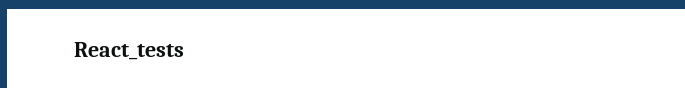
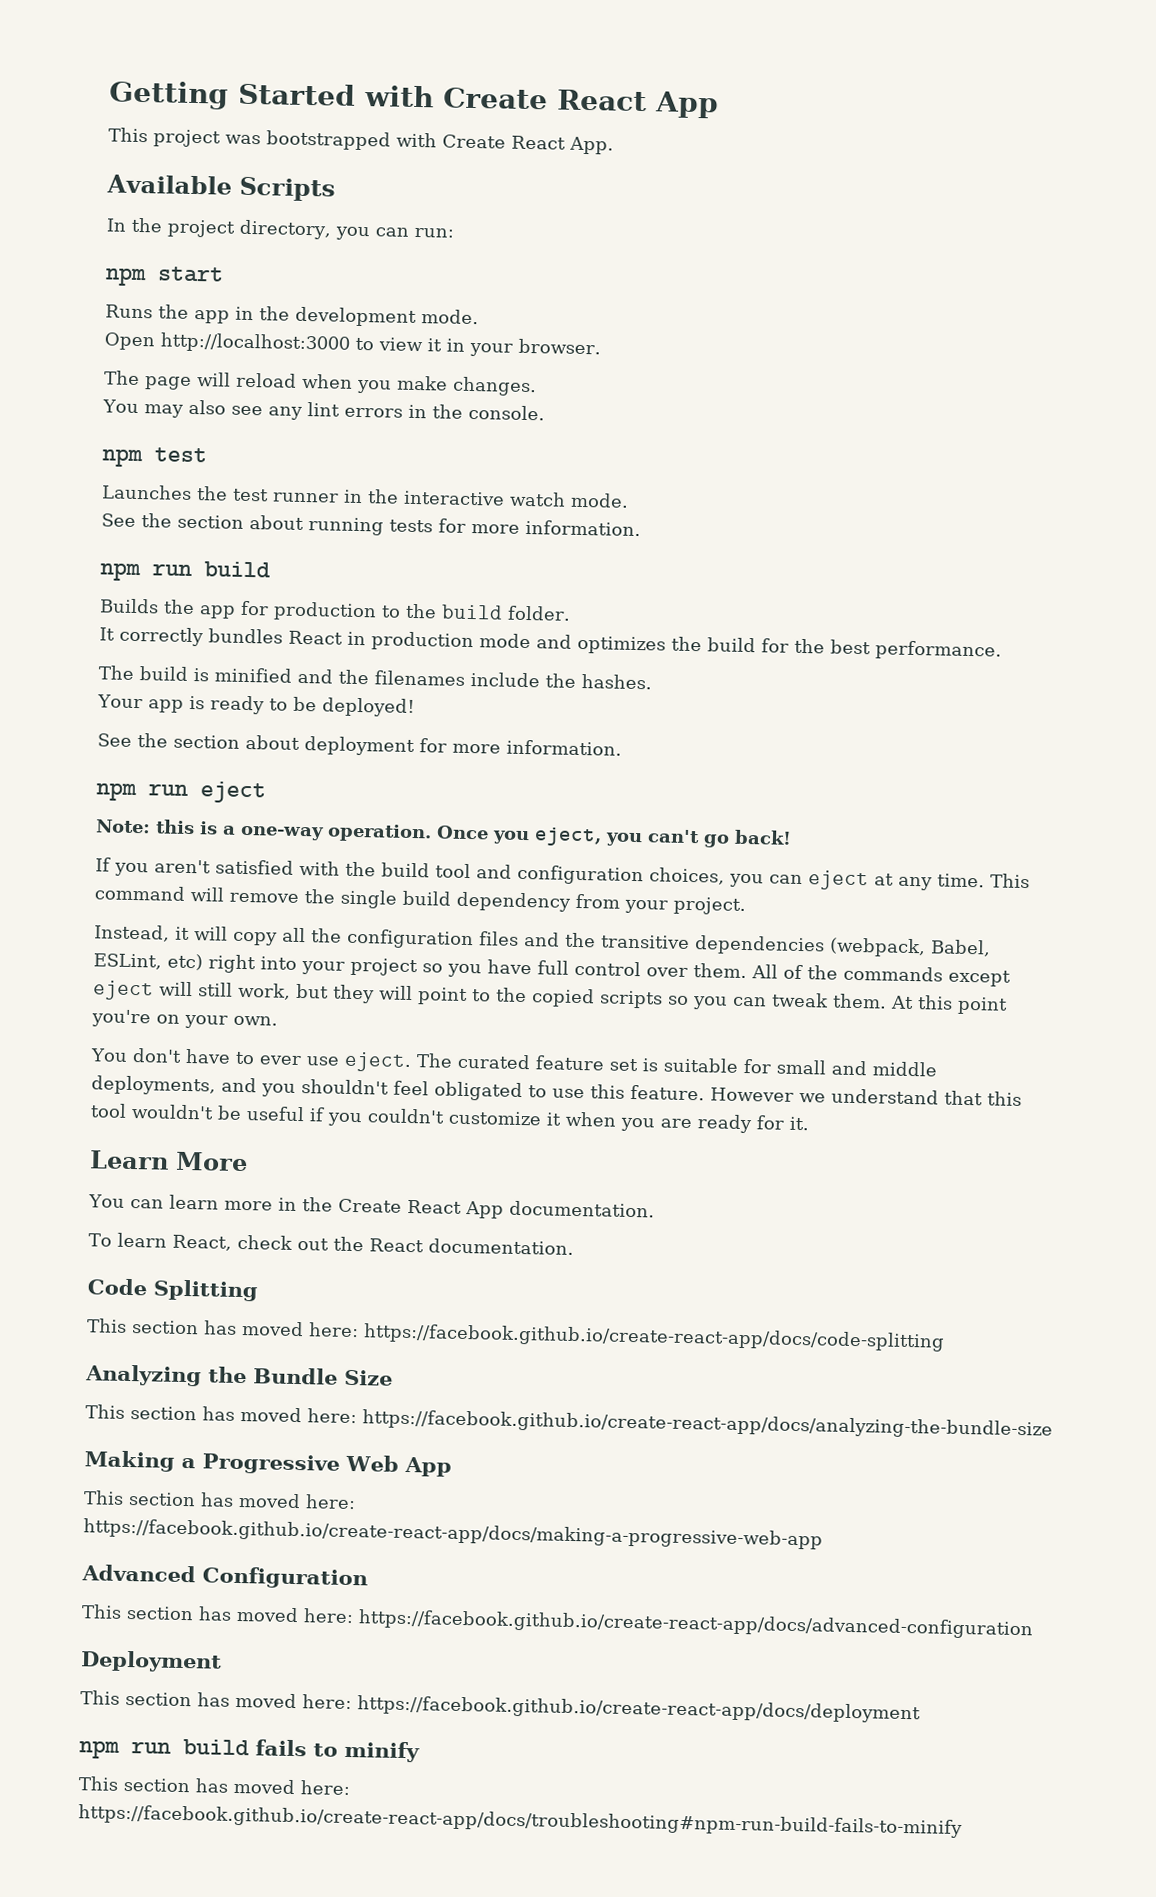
[74,42,184,60] React_tests -> [109,80,719,119] [108,127,614,155] [106,174,336,202] [106,217,454,241] [105,266,224,287] [105,304,479,327] [104,332,601,357] [104,370,537,397] [102,399,545,421] [102,447,207,468] [102,484,629,508] [101,513,641,537] [100,561,271,582] [99,598,571,622] [99,626,1002,661] [98,665,652,690] [97,694,415,718] [97,733,622,757] [96,781,266,804] [96,819,792,848] [95,857,1030,891] [94,885,746,916] [94,924,991,958] [93,953,1011,987] [93,980,1008,1015] [91,1009,278,1029] [90,1048,938,1077] [91,1075,1022,1106] [90,1103,810,1134] [89,1150,248,1172] [88,1194,655,1219] [88,1232,574,1255] [87,1278,258,1302] [87,1318,945,1352] [85,1364,393,1387] [85,1404,1053,1440] [84,1450,452,1477] [83,1490,356,1510] [83,1518,823,1550] [81,1564,368,1590] [81,1604,1033,1640] [80,1650,222,1673] [80,1690,921,1724] [79,1739,420,1763] [78,1776,350,1796] [78,1804,963,1839] Getting Started with Create React App // This project was bootstrapped with Create React App. // Available Scripts // In the project directory, you can run: // npm start // Runs the app in the development mode. // Open http://localhost:3000 to view it in your browser. // The page will reload when you make changes. // You may also see any lint errors in the console. // npm test // Launches the test runner in the interactive watch mode. // See the section about running tests for more information. // npm run build // Builds the app for production to the build folder. // It correctly bundles React in production mode and optimizes the build for the best performance. // The build is minified and the filenames include the hashes. // Your app is ready to be deployed! // See the section about deployment for more information. // npm run eject // Note: this is a one-way operation. Once you eject, you can't go back! // If you aren't satisfied with the build tool and configuration choices, you can eject at any time. This command will remove the single build dependency from your project. // Instead, it will copy all the configuration files and the transitive dependencies (webpack, Babel, ESLint, etc) right into your project so you have full control over them. All of the commands except eject will still work, but they will point to the copied scripts so you can tweak them. At this point you're on your own. // You don't have to ever use eject. The curated feature set is suitable for small and middle deployments, and you shouldn't feel obligated to use this feature. However we understand that this tool wouldn't be useful if you couldn't customize it when you are ready for it. // Learn More // You can learn more in the Create React App documentation. // To learn React, check out the React documentation. // Code Splitting // This section has moved here: https://facebook.github.io/create-react-app/docs/code-splitting // Analyzing the Bundle Size // This section has moved here: https://facebook.github.io/create-react-app/docs/analyzing-the-bundle-size // Making a Progressive Web App // This section has moved here: https://facebook.github.io/create-react-app/docs/making-a-progressive-web-app // Advanced Configuration // This section has moved here: https://facebook.github.io/create-react-app/docs/advanced-configuration // Deployment // This section has moved here: https://facebook.github.io/create-react-app/docs/deployment // npm run build fails to minify // This section has moved here: https://facebook.github.io/create-react-app/docs/troubleshooting#npm-run-build-fails-to-minify

